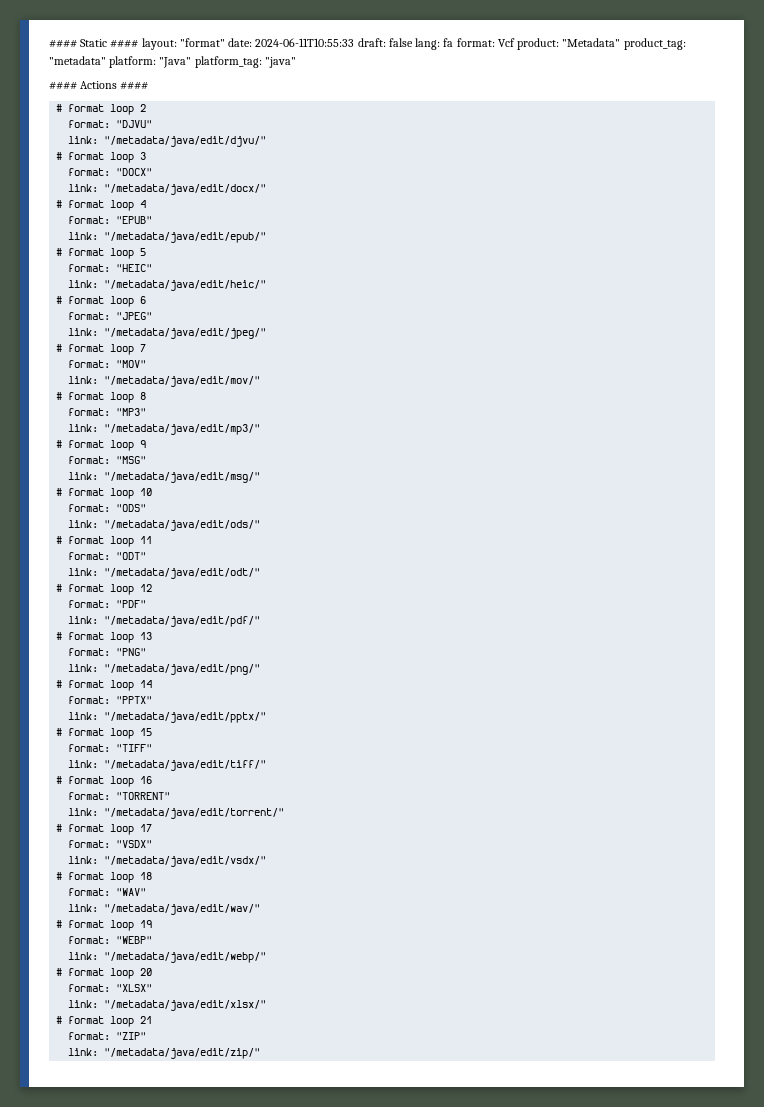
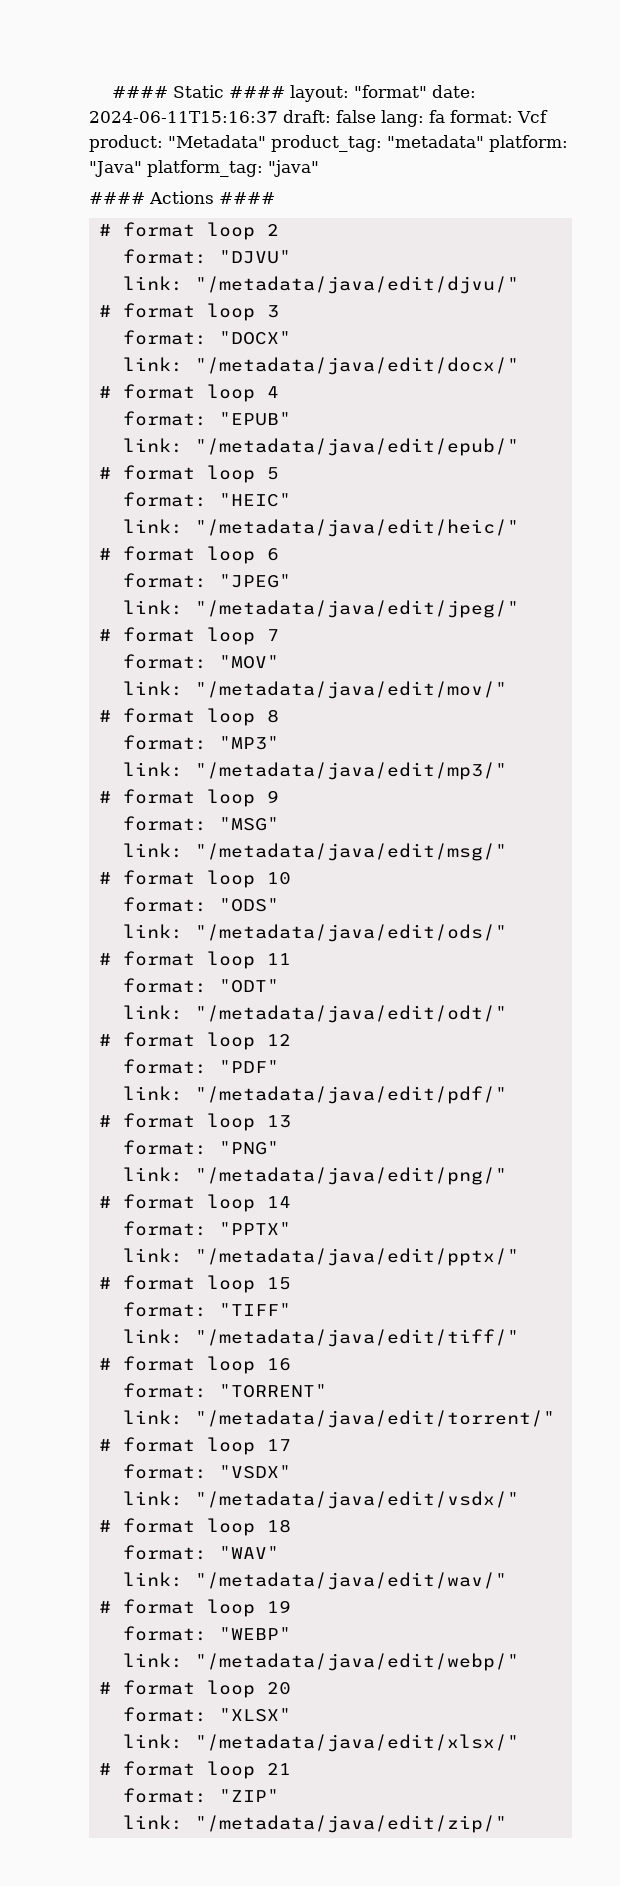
[255,38,355,47] 2024-06-11T10:55:33 -> [89,111,278,123] 2024-06-11T15:16:37

